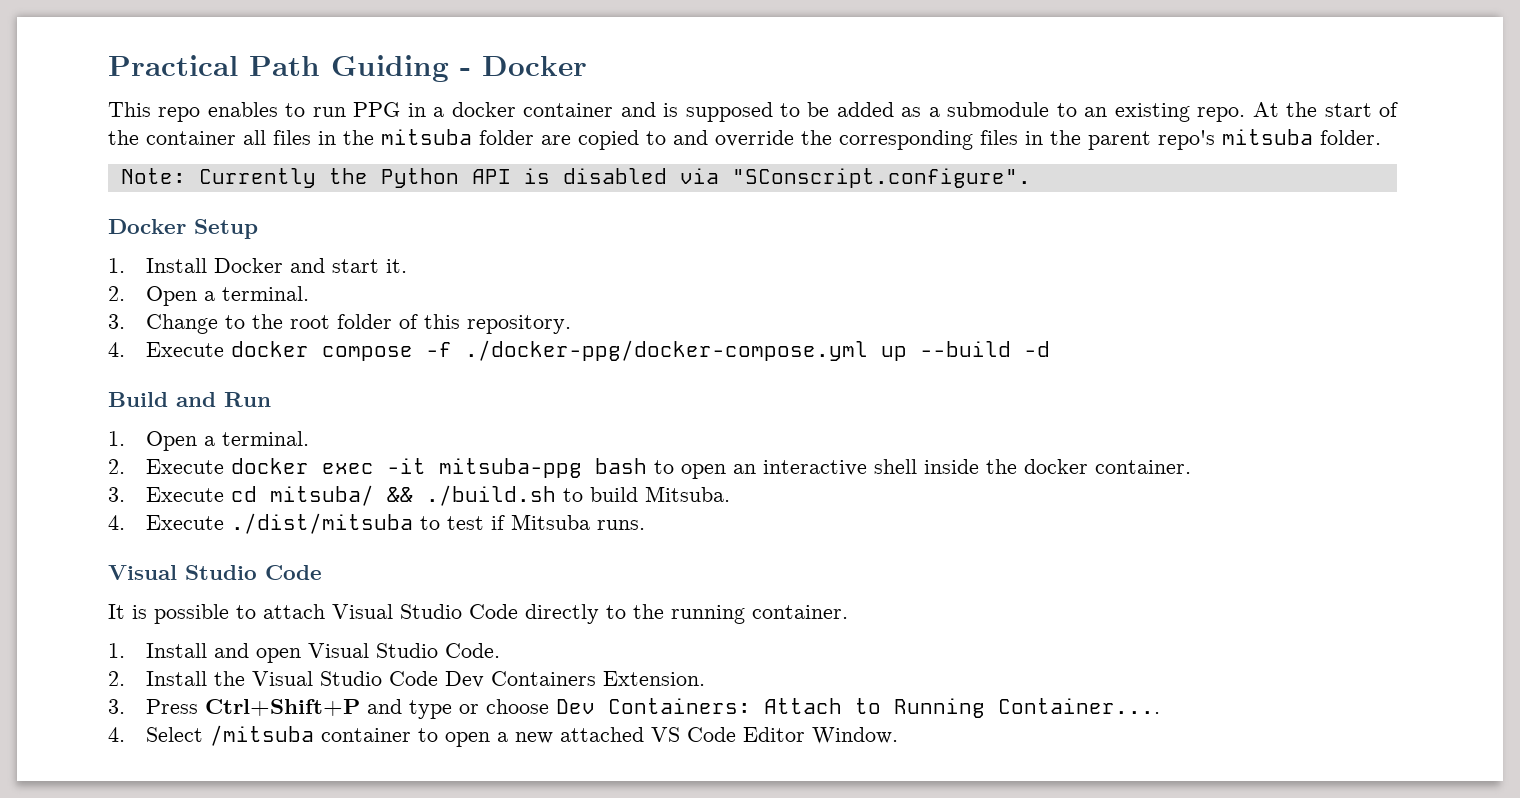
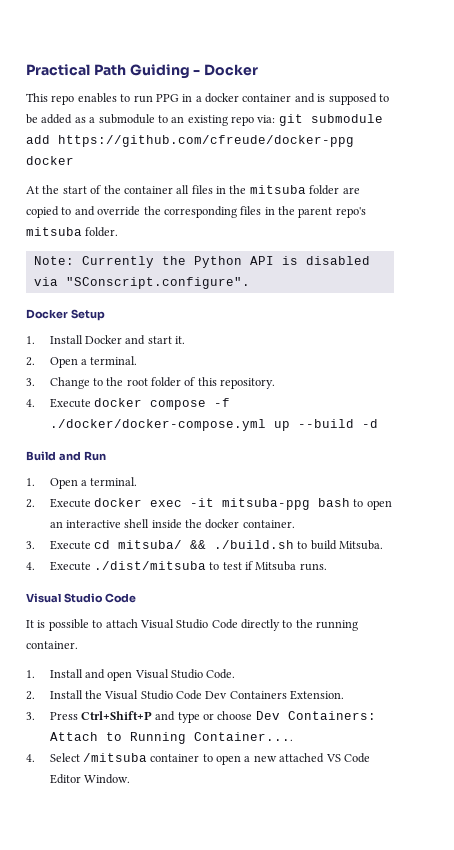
[1197,107,1246,122] repo. -> [231,114,383,126] [26,135,354,147] [26,156,74,165] repo via: git submodule add https://github.com/cfreude/docker-ppg docker //
[465,340,869,361] ./docker-ppg/docker-compose.yml -> [49,419,266,431] ./docker/docker-compose.yml

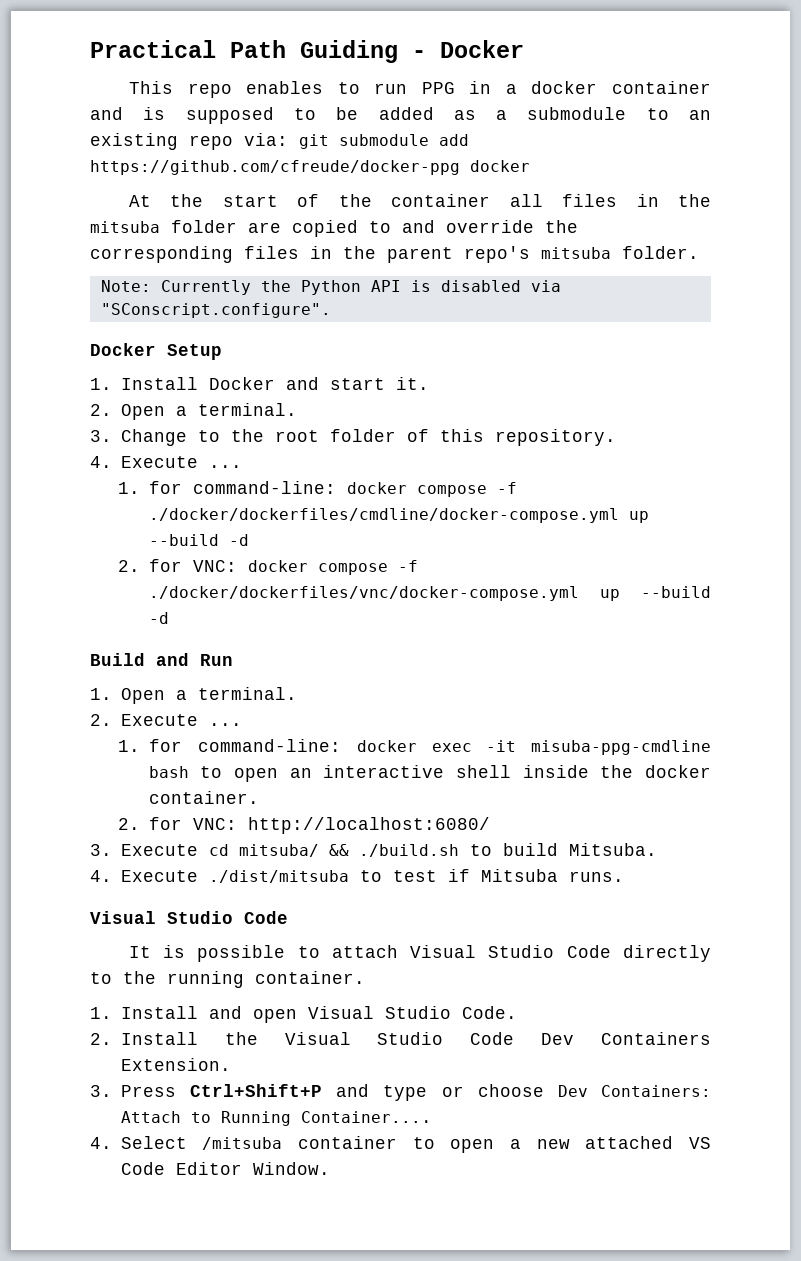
[93,398,230,410] [49,419,266,431] docker compose -f ./docker/docker-compose.yml -> [208,465,242,468] [117,481,517,497] [148,508,649,523] [148,534,249,546] [117,559,418,575] [148,586,579,601] ... // 1. for command-line: docker compose -f ./docker/dockerfiles/cmdline/docker-compose.yml up --build -d // 2. for VNC: docker compose -f ./docker/dockerfiles/vnc/docker-compose.yml
(91, 503) none -> [208,723,242,726] [117,739,341,752] ... // 1. for command-line:
[221,498,310,510] mitsuba-ppg -> [531,740,711,755] misuba-ppg-cmdline
(295, 524) none -> [117,817,490,834] // 2. for VNC: http://localhost:6080/

